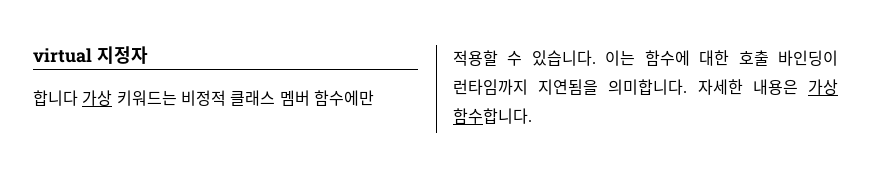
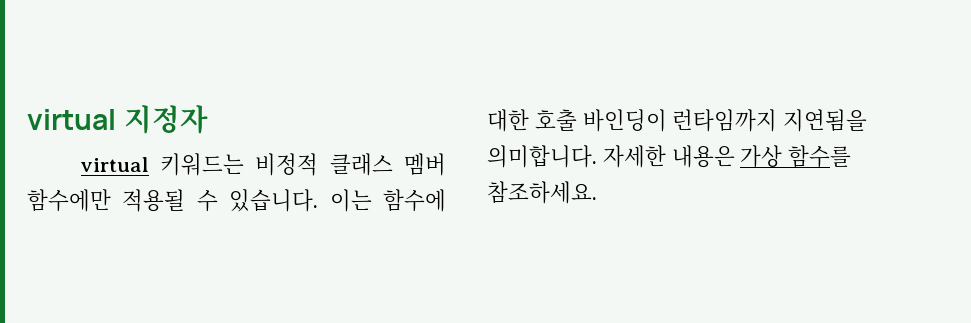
[33,90,113,106] 합니다 가상 -> [80,157,149,172] virtual
[453,50,498,66] 적용할 -> [122,189,186,212] 적용될
[453,108,532,124] 함수합니다. -> [788,145,852,168] [487,181,597,204] 함수를 참조하세요.

